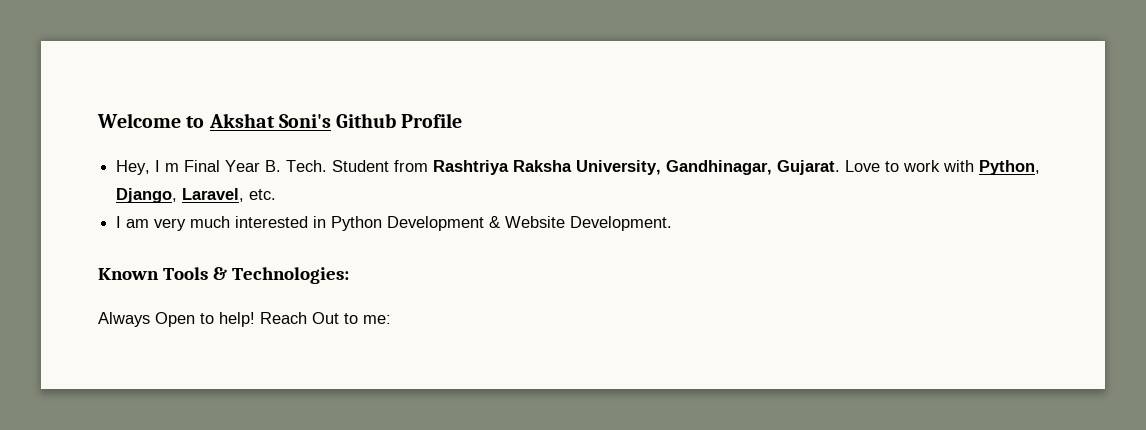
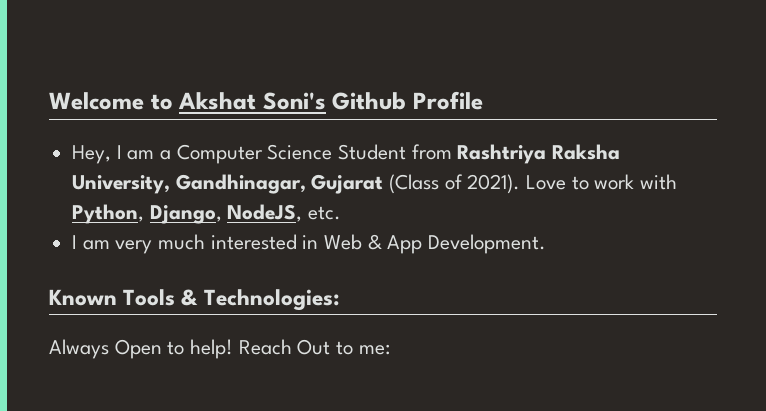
[165,160,328,172] m Final Year B. Tech. -> [127,144,333,164] am a Computer Science
[777,160,841,175] Gujarat. -> [311,174,521,194] Gujarat (Class of 2021).
[182,188,245,202] Laravel, -> [227,204,303,222] NodeJS,
[331,216,566,231] Python Development & Website -> [324,234,423,254] Web & App

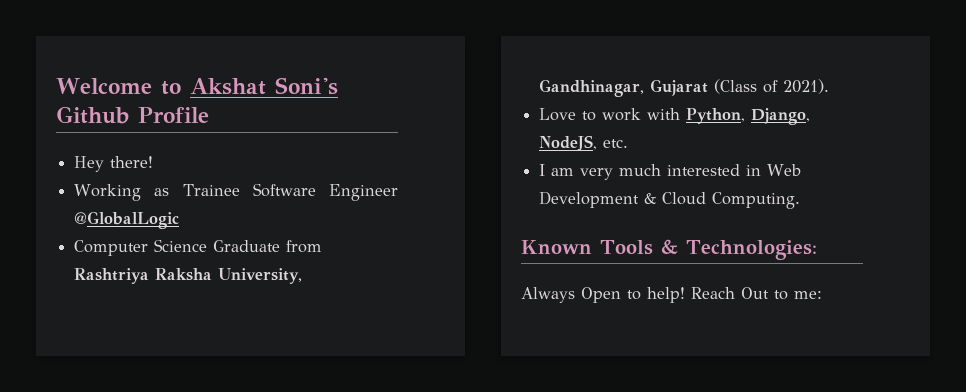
[72,145,172,164] Hey, I am a -> [74,156,154,172] [74,183,398,201] [74,211,180,229] Hey there! // Working as Trainee Software Engineer @GlobalLogic //
[338,144,407,160] Student -> [213,240,281,252] Graduate
(521, 184) none -> (830, 86) //
[367,234,547,254] & App Development. -> [539,191,801,209] Development & Cloud Computing.

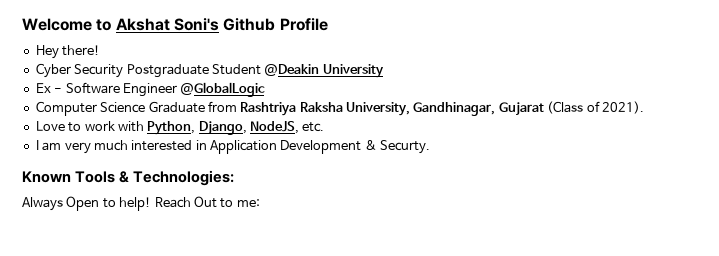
[74,184,240,201] Working as Trainee -> [35,63,384,78] [35,83,63,93] Cyber Security Postgraduate Student @Deakin University // Ex -
[767,164,802,176] Web -> [210,140,277,154] Application
[662,192,801,209] Cloud Computing. -> [380,140,431,154] Securty.

